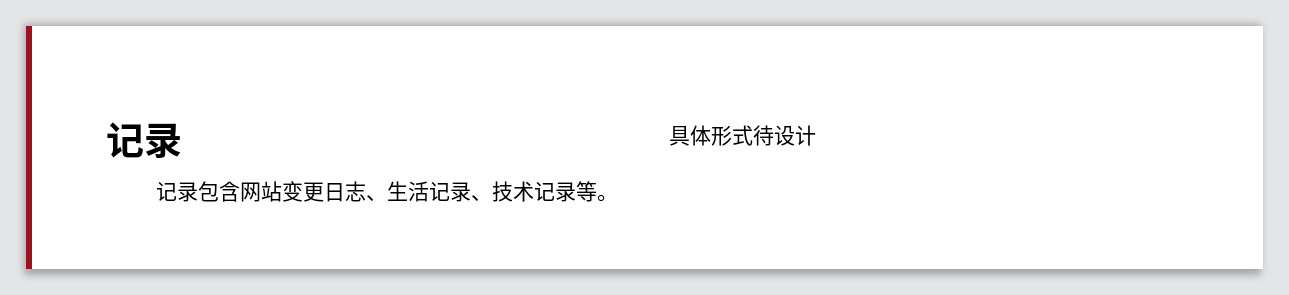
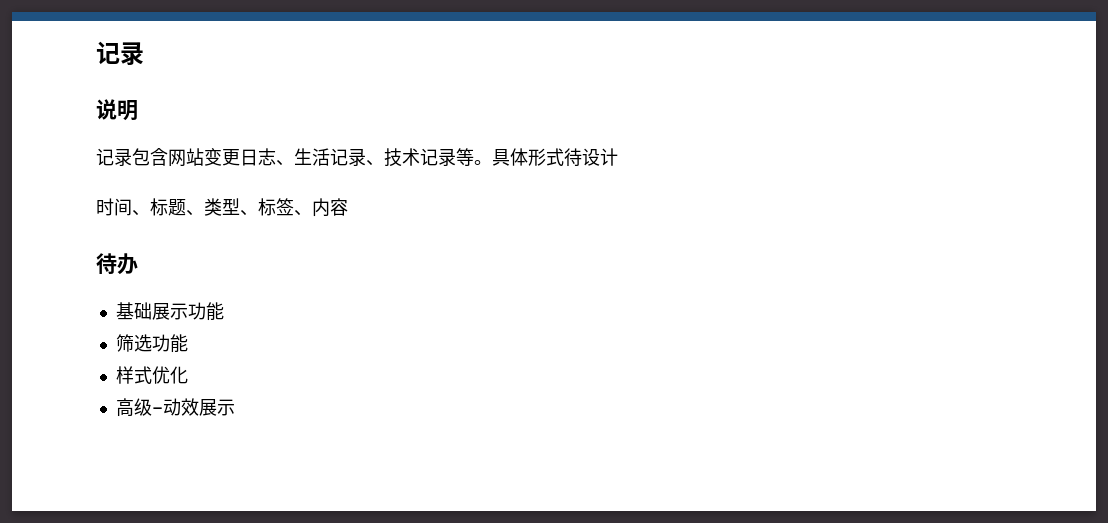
[106,122,182,159] 记录 -> [96,41,144,66] [96,99,138,121] 记录 // 说明
(816, 135) none -> [96,198,348,217] [96,253,138,275] [115,302,224,321] [115,334,188,353] [115,366,188,384] [115,398,235,417] // 时间、标题、类型、标签、内容 // 待办 // 基础展示功能 // 筛选功能 // 样式优化 // 高级-动效展示

